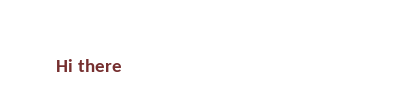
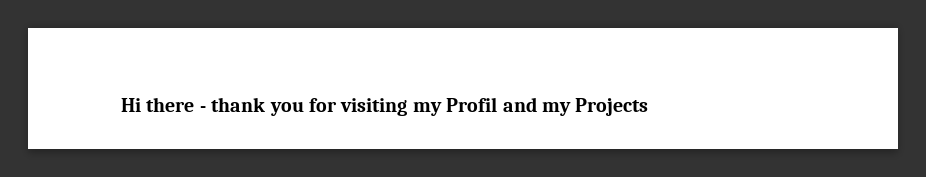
(123, 65) none -> [199,97,649,116] - thank you for visiting my Profil and my Projects

